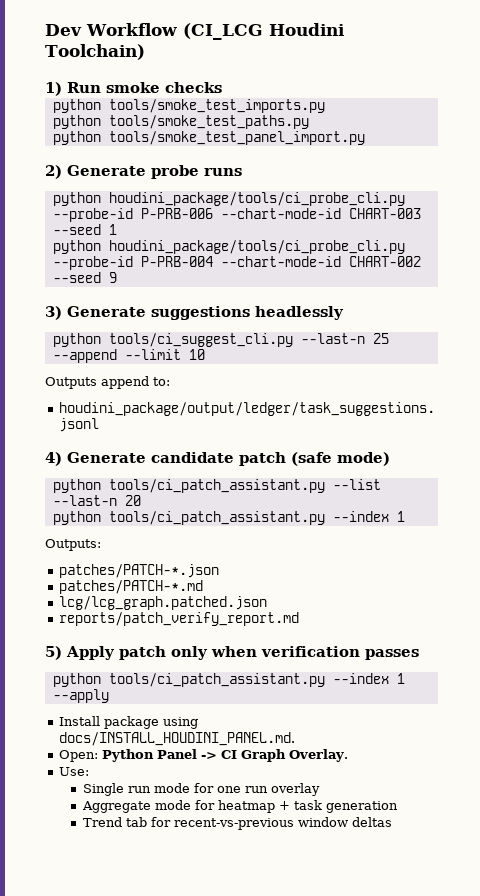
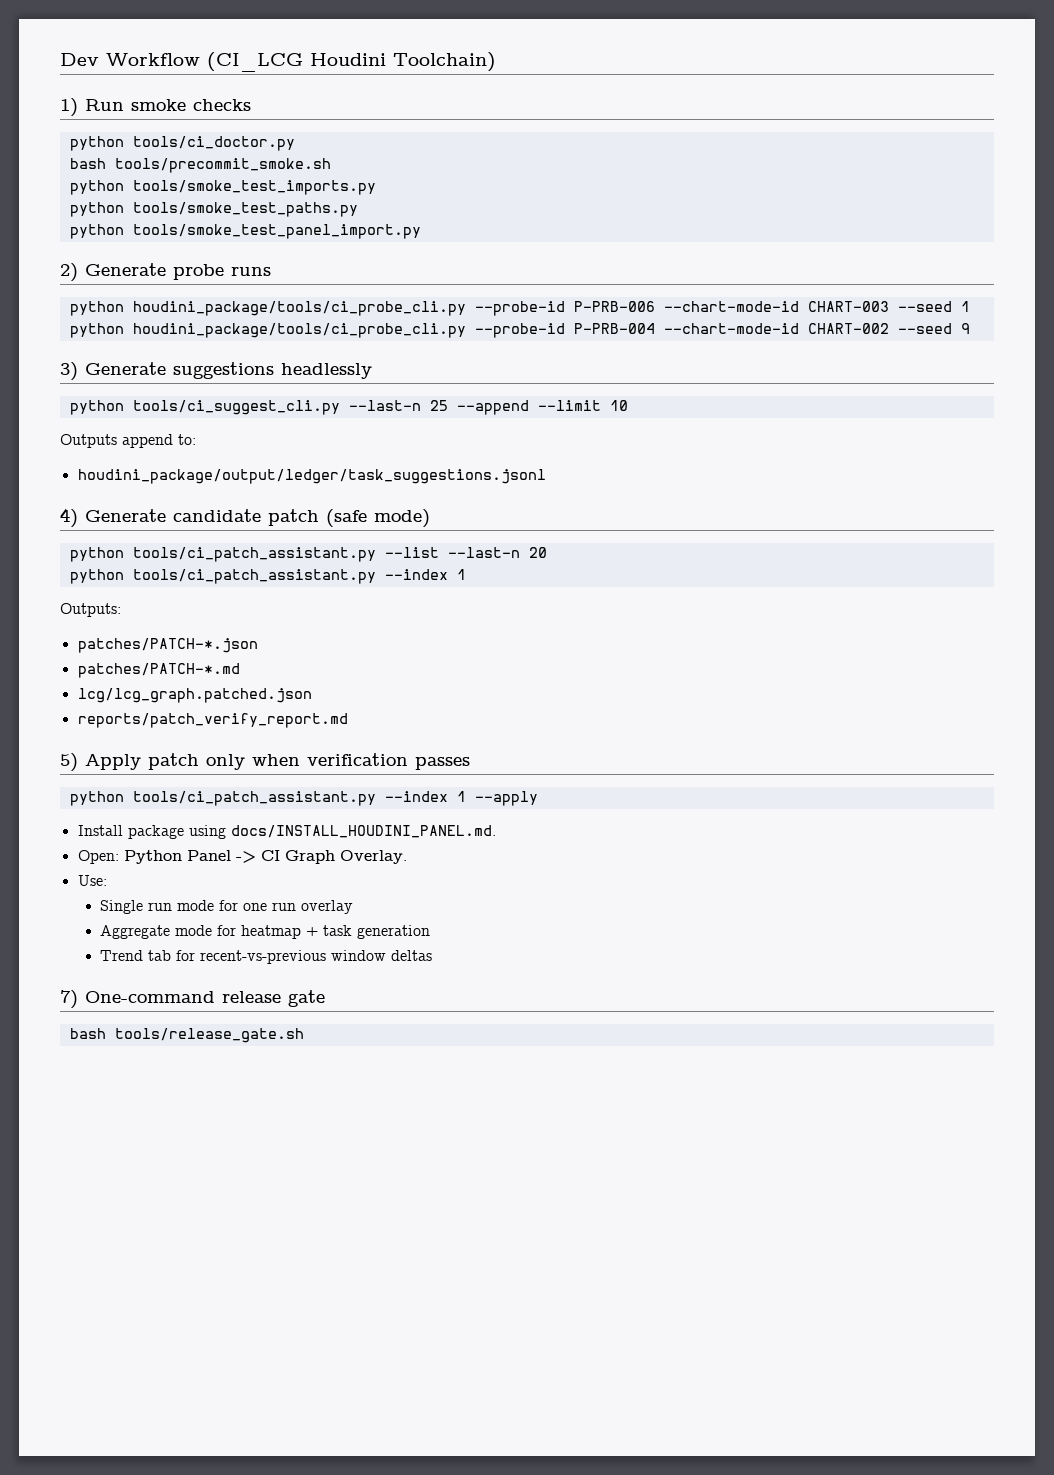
(222, 87) none -> [69,136,295,151] [69,158,331,173] // python tools/ci_doctor.py // bash tools/precommit_smoke.sh
(393, 822) none -> [60,990,325,1009] [69,1028,304,1043] // 7) One-command release gate // bash tools/release_gate.sh

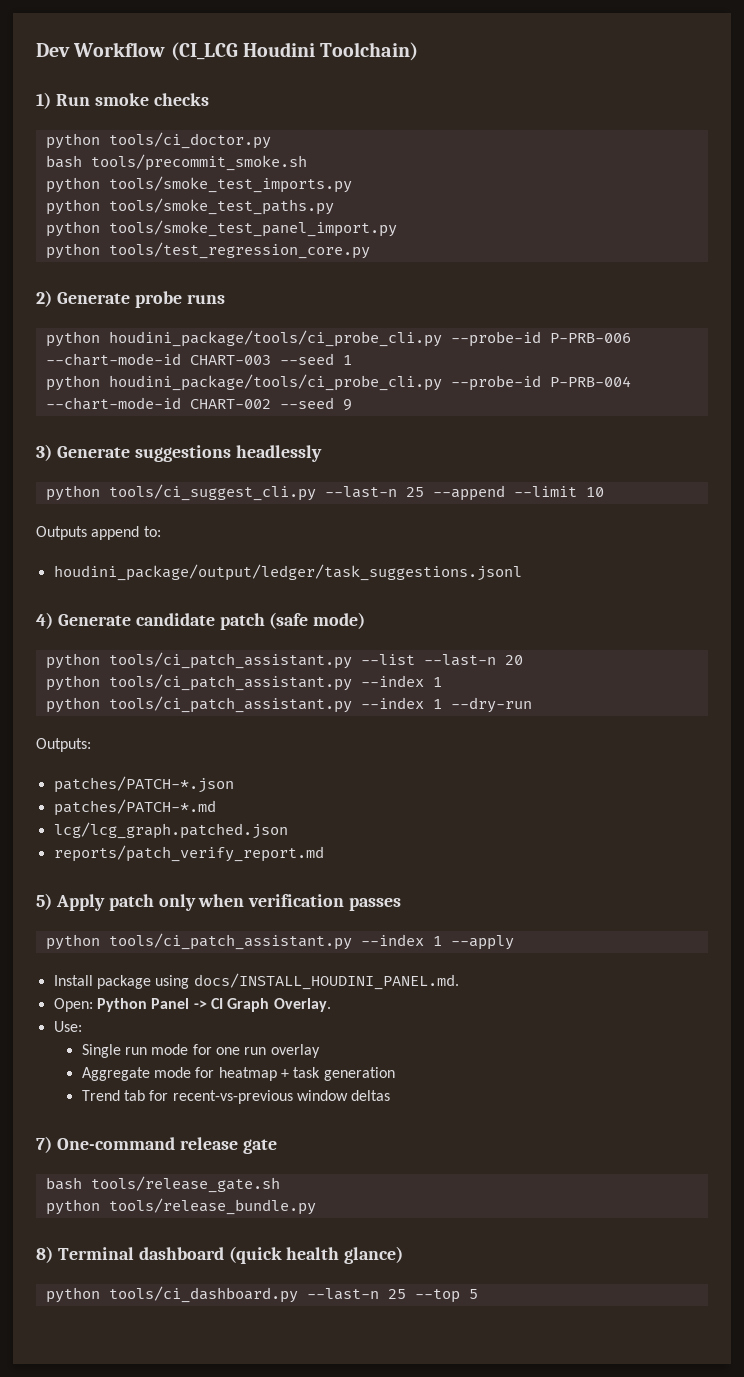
(421, 231) none -> [45,242,370,259] // python tools/test_regression_core.py
(466, 574) none -> [45,696,532,713] // python tools/ci_patch_assistant.py --index 1 --dry-run
(304, 1035) none -> [45,1198,316,1215] [36,1246,404,1264] [45,1286,478,1303] // python tools/release_bundle.py // 8) Terminal dashboard (quick health glance) // python tools/ci_dashboard.py --last-n 25 --top 5

